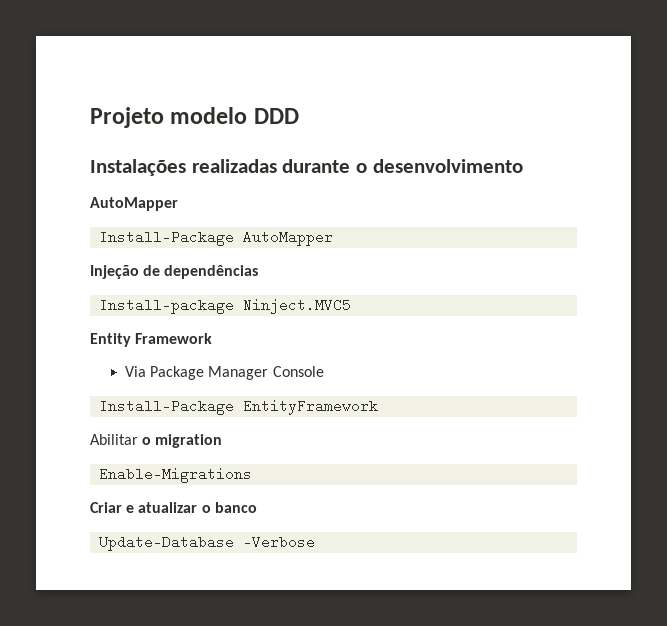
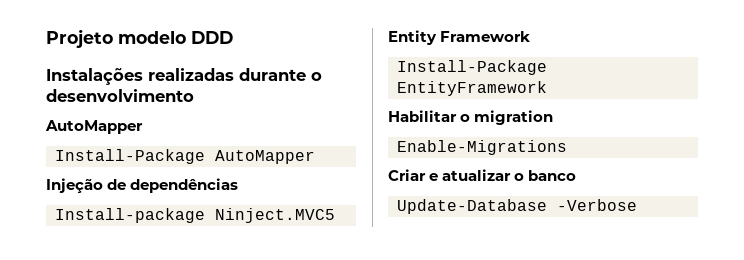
[125,366,324,380] // Via Package Manager Console -> (531, 36) none
[90,434,138,445] Abilitar -> [388,110,457,122] Habilitar

